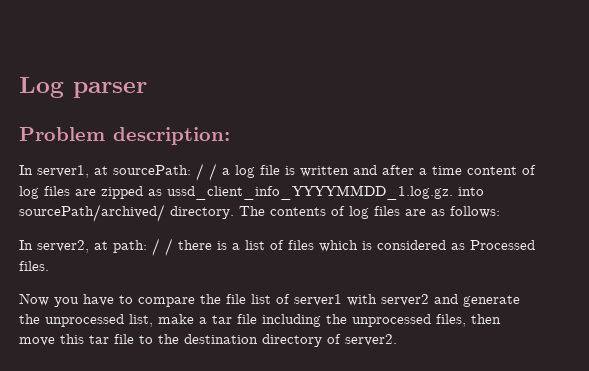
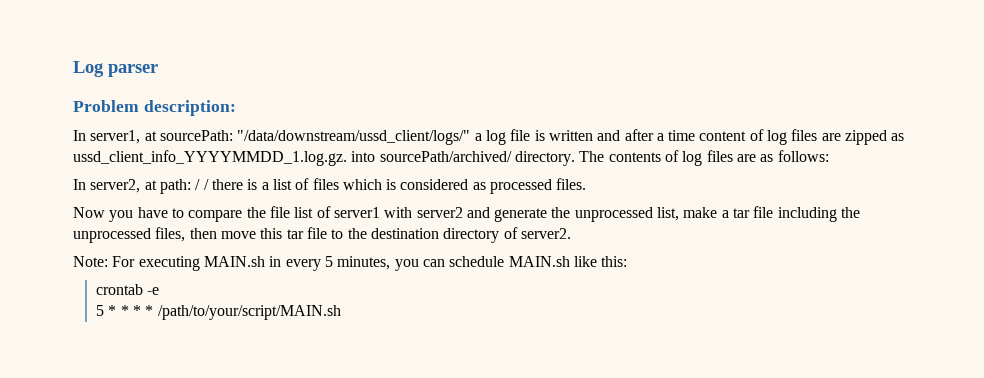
[196,163,217,181] / / -> [237,130,471,145] "/data/downstream/ussd_client/logs/"
[470,240,535,250] Processed -> [490,179,553,194] processed
(397, 340) none -> [73,256,628,271] [95,284,160,295] [95,305,341,320] // Note: For executing MAIN.sh in every 5 minutes, you can schedule MAIN.sh like this: // crontab -e // 5 * * * * /path/to/your/script/MAIN.sh

